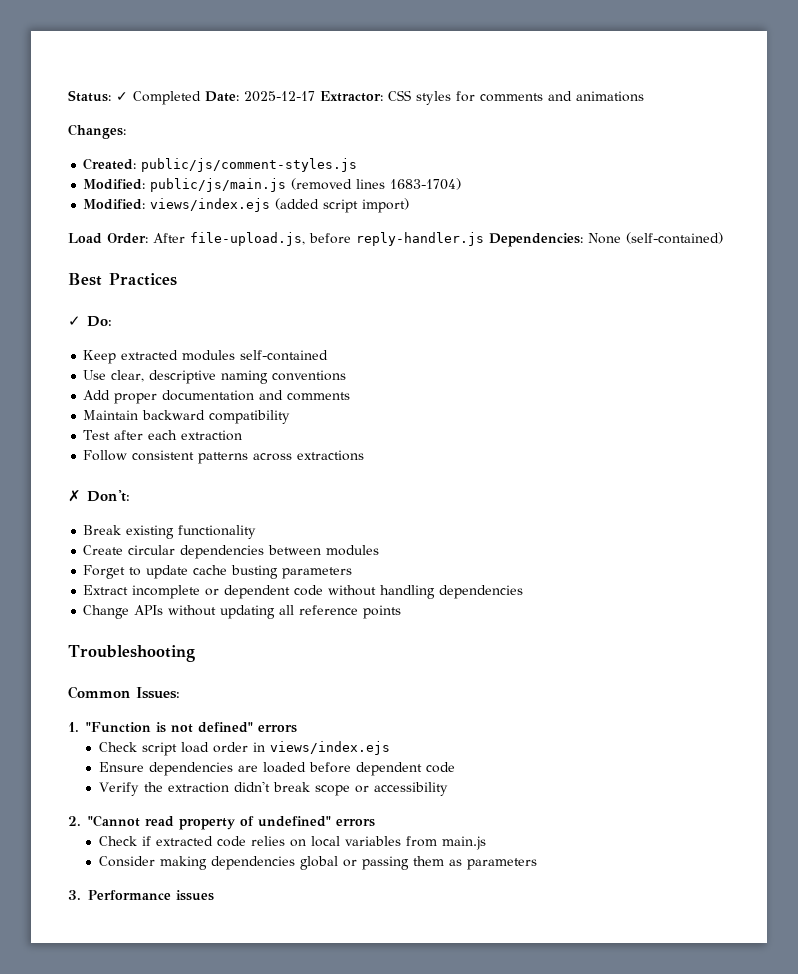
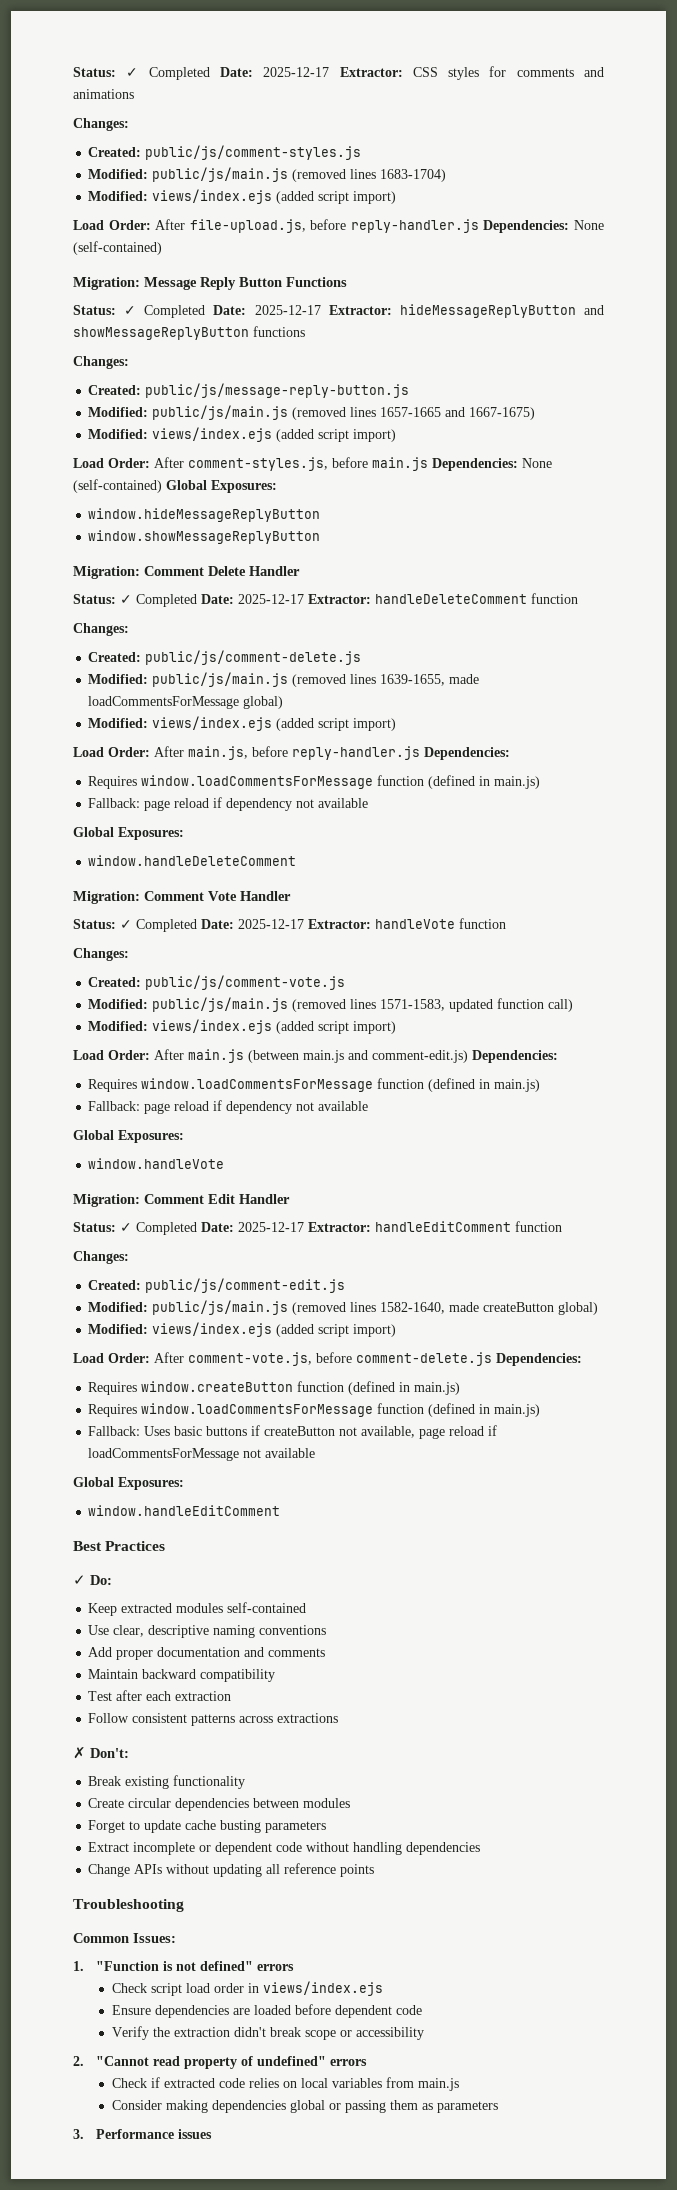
(723, 238) none -> [73,277,347,290] [73,304,604,318] [73,326,305,340] [73,356,129,369] [88,383,410,398] [88,405,536,420] [88,427,397,442] [73,457,552,471] [73,479,277,493] [88,508,321,522] [88,530,321,544] [73,566,300,579] [73,593,578,607] [73,623,129,636] [88,650,362,665] [88,672,480,687] [88,696,284,709] [88,716,397,731] [73,746,510,760] [88,775,541,789] [88,797,369,811] [73,827,184,840] [88,855,297,866] [73,891,291,904] [73,918,506,932] [73,948,129,961] [88,975,346,990] [88,997,574,1012] [88,1019,397,1034] [73,1049,558,1063] [88,1078,541,1092] [88,1100,369,1114] [73,1130,184,1143] [88,1158,225,1169] [73,1194,290,1207] [73,1221,562,1235] [73,1251,129,1264] [88,1278,346,1293] [88,1300,599,1315] [88,1322,397,1337] [73,1352,582,1366] [88,1381,461,1395] [88,1403,541,1417] [88,1425,498,1439] [88,1448,316,1461] [73,1477,184,1490] [88,1505,281,1516] // Migration: Message Reply Button Functions // Status: ✓ Completed Date: 2025-12-17 Extractor: hideMessageReplyButton and showMessageReplyButton functions // Changes: // Created: public/js/message-reply-button.js // Modified: public/js/main.js (removed lines 1657-1665 and 1667-1675) // Modified: views/index.ejs (added script import) // Load Order: After comment-styles.js, before main.js Dependencies: None (self-contained) Global Exposures: // window.hideMessageReplyButton // window.showMessageReplyButton // Migration: Comment Delete Handler // Status: ✓ Completed Date: 2025-12-17 Extractor: handleDeleteComment function // Changes: // Created: public/js/comment-delete.js // Modified: public/js/main.js (removed lines 1639-1655, made loadCommentsForMessage global) // Modified: views/index.ejs (added script import) // Load Order: After main.js, before reply-handler.js Dependencies: // Requires window.loadCommentsForMessage function (defined in main.js) // Fallback: page reload if dependency not available // Global Exposures: // window.handleDeleteComment // Migration: Comment Vote Handler // Status: ✓ Completed Date: 2025-12-17 Extractor: handleVote function // Changes: // Created: public/js/comment-vote.js // Modified: public/js/main.js (removed lines 1571-1583, updated function call) // Modified: views/index.ejs (added script import) // Load Order: After main.js (between main.js and comment-edit.js) Dependencies: // Requires window.loadCommentsForMessage function (defined in main.js) // Fallback: page reload if dependency not available // Global Exposures: // window.handleVote // Migration: Comment Edit Handler // Status: ✓ Completed Date: 2025-12-17 Extractor: handleEditComment function // Changes: // Created: public/js/comment-edit.js // Modified: public/js/main.js (removed lines 1582-1640, made createButton global) // Modified: views/index.ejs (added script import) // Load Order: After comment-vote.js, before comment-delete.js Dependencies: // Requires window.createButton function (defined in main.js) // Requires window.loadCommentsForMessage function (defined in main.js) // Fallback: Uses basic buttons if createButton not available, page reload if loadCommentsForMessage not available // Global Exposures: // window.handleEditComment

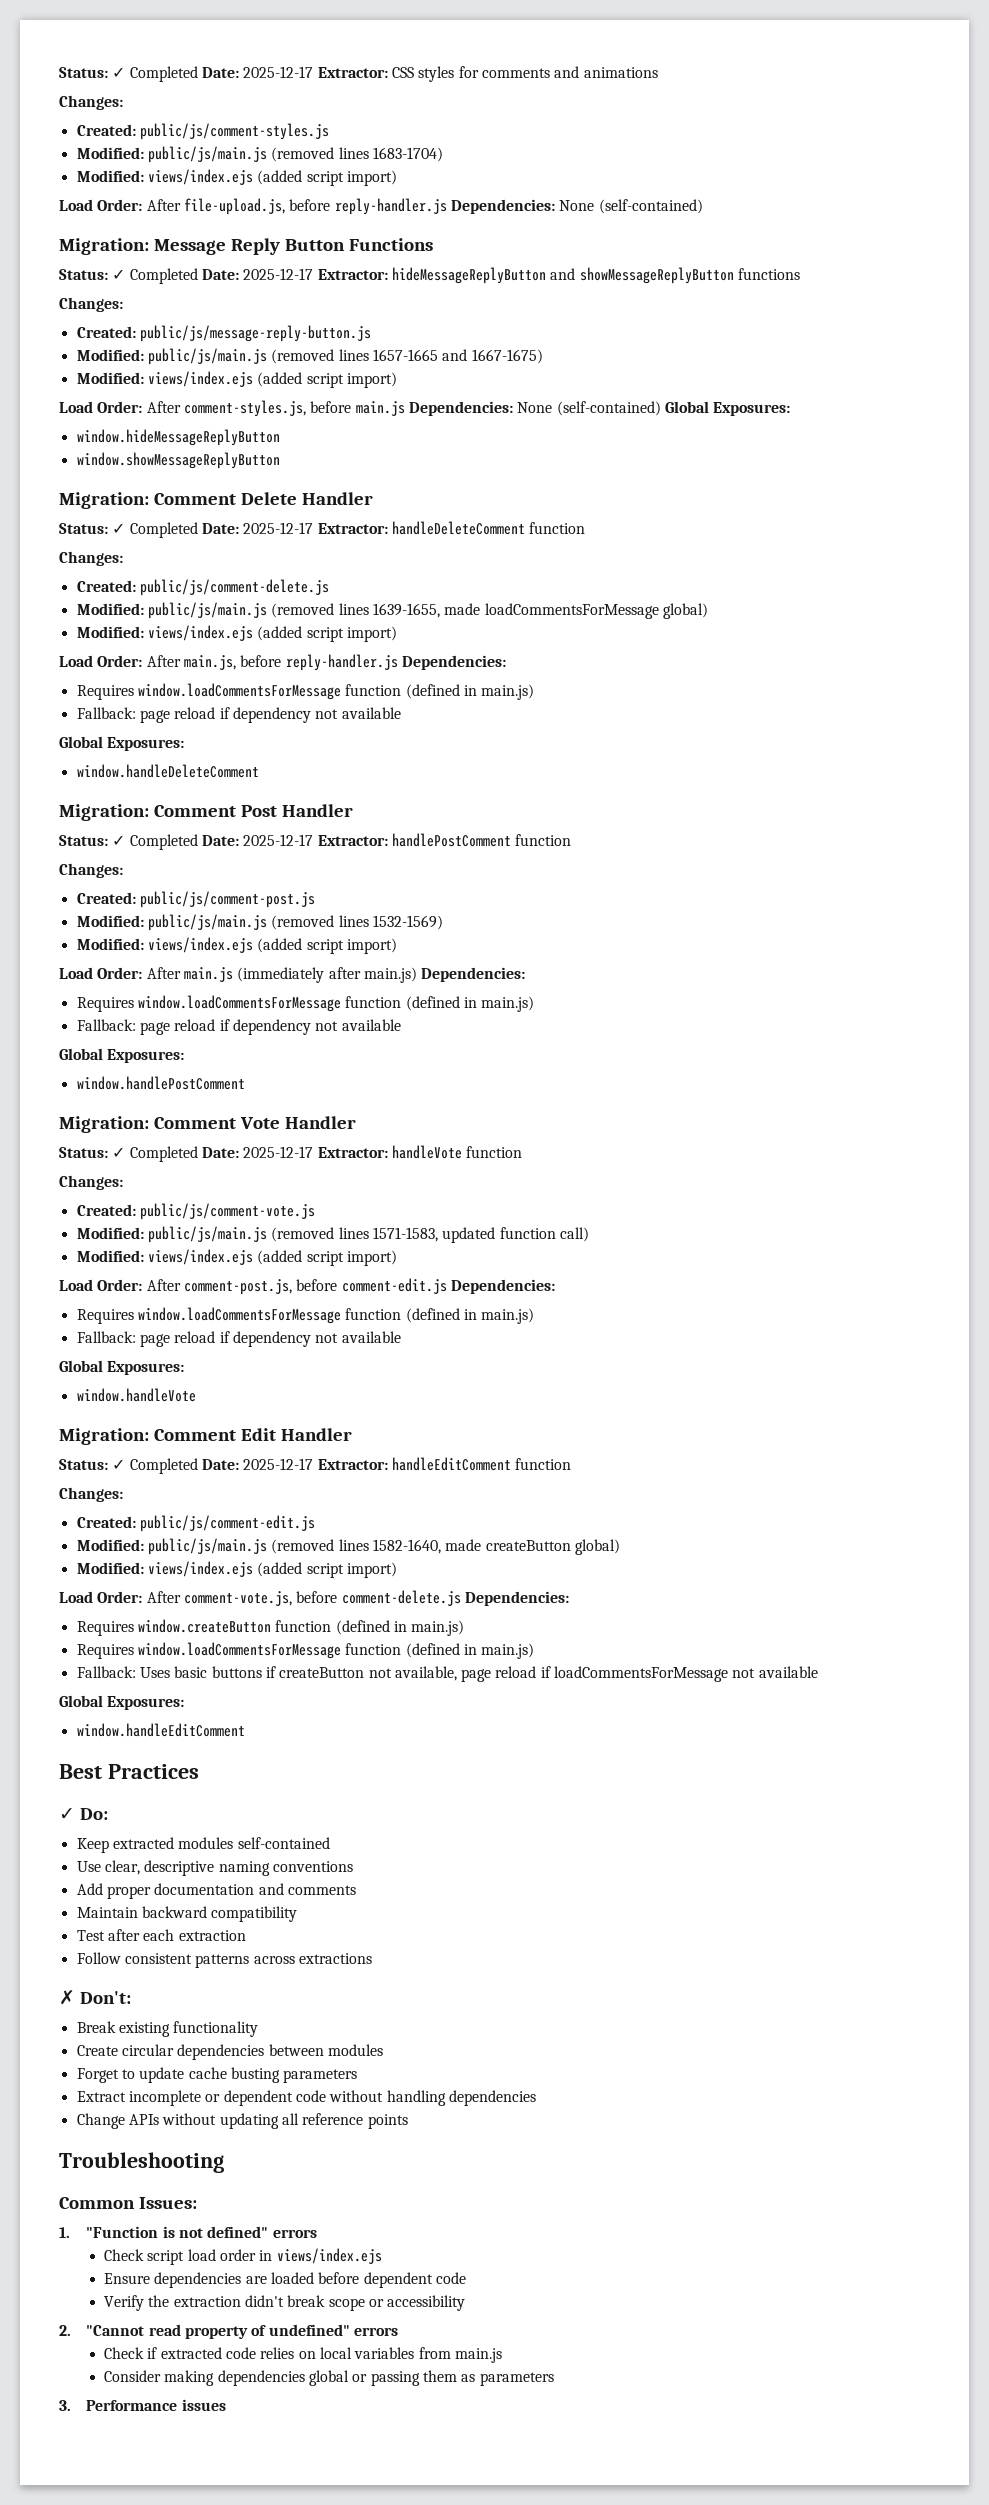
(297, 860) none -> [59,804,353,821] [59,833,572,850] [59,863,123,878] [76,891,315,908] [76,914,443,931] [76,937,397,954] [59,967,526,983] [76,995,535,1012] [76,1019,401,1035] [59,1048,185,1063] [76,1076,245,1090] // Migration: Comment Post Handler // Status: ✓ Completed Date: 2025-12-17 Extractor: handlePostComment function // Changes: // Created: public/js/comment-post.js // Modified: public/js/main.js (removed lines 1532-1569) // Modified: views/index.ejs (added script import) // Load Order: After main.js (immediately after main.js) Dependencies: // Requires window.loadCommentsForMessage function (defined in main.js) // Fallback: page reload if dependency not available // Global Exposures: // window.handlePostComment
[188,1049,468,1063] main.js (between main.js and comment-edit.js) -> [183,1278,447,1295] comment-post.js, before comment-edit.js

